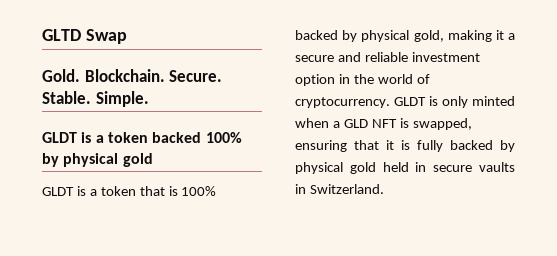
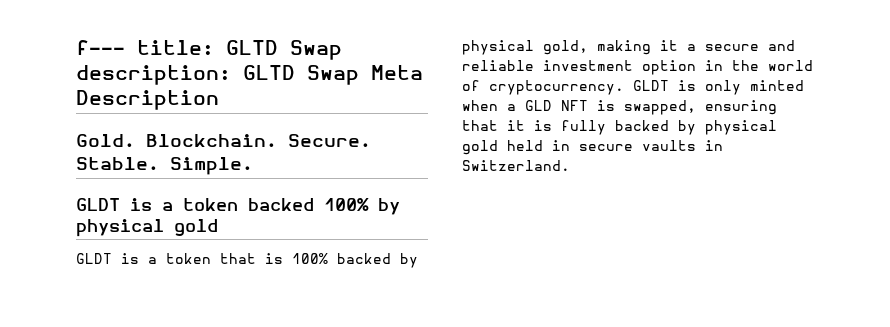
[42,29,127,44] GLTD Swap -> [76,40,342,60] [76,65,423,85] [76,90,219,110] f--- title: GLTD Swap description: GLTD Swap Meta Description

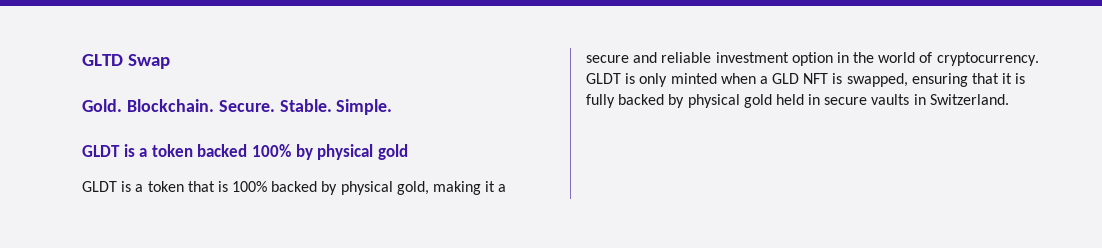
[76,40,342,60] [76,65,423,85] [76,90,219,110] f--- title: GLTD Swap description: GLTD Swap Meta Description -> [82,54,171,69] GLTD Swap

